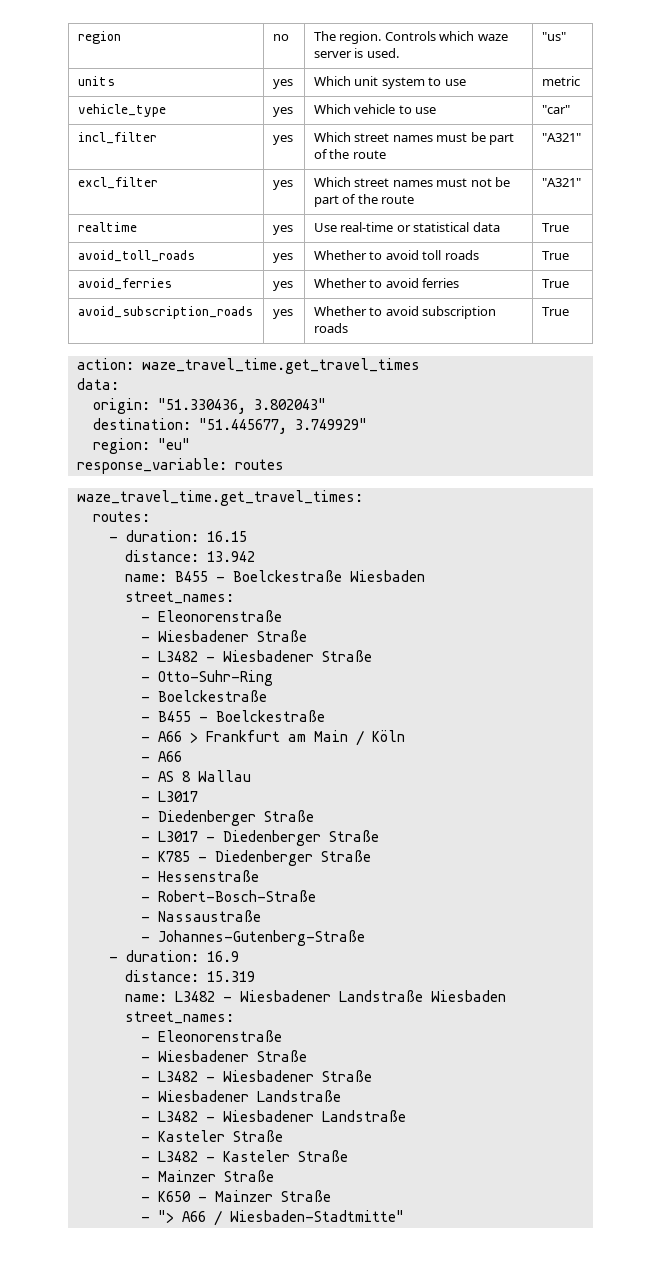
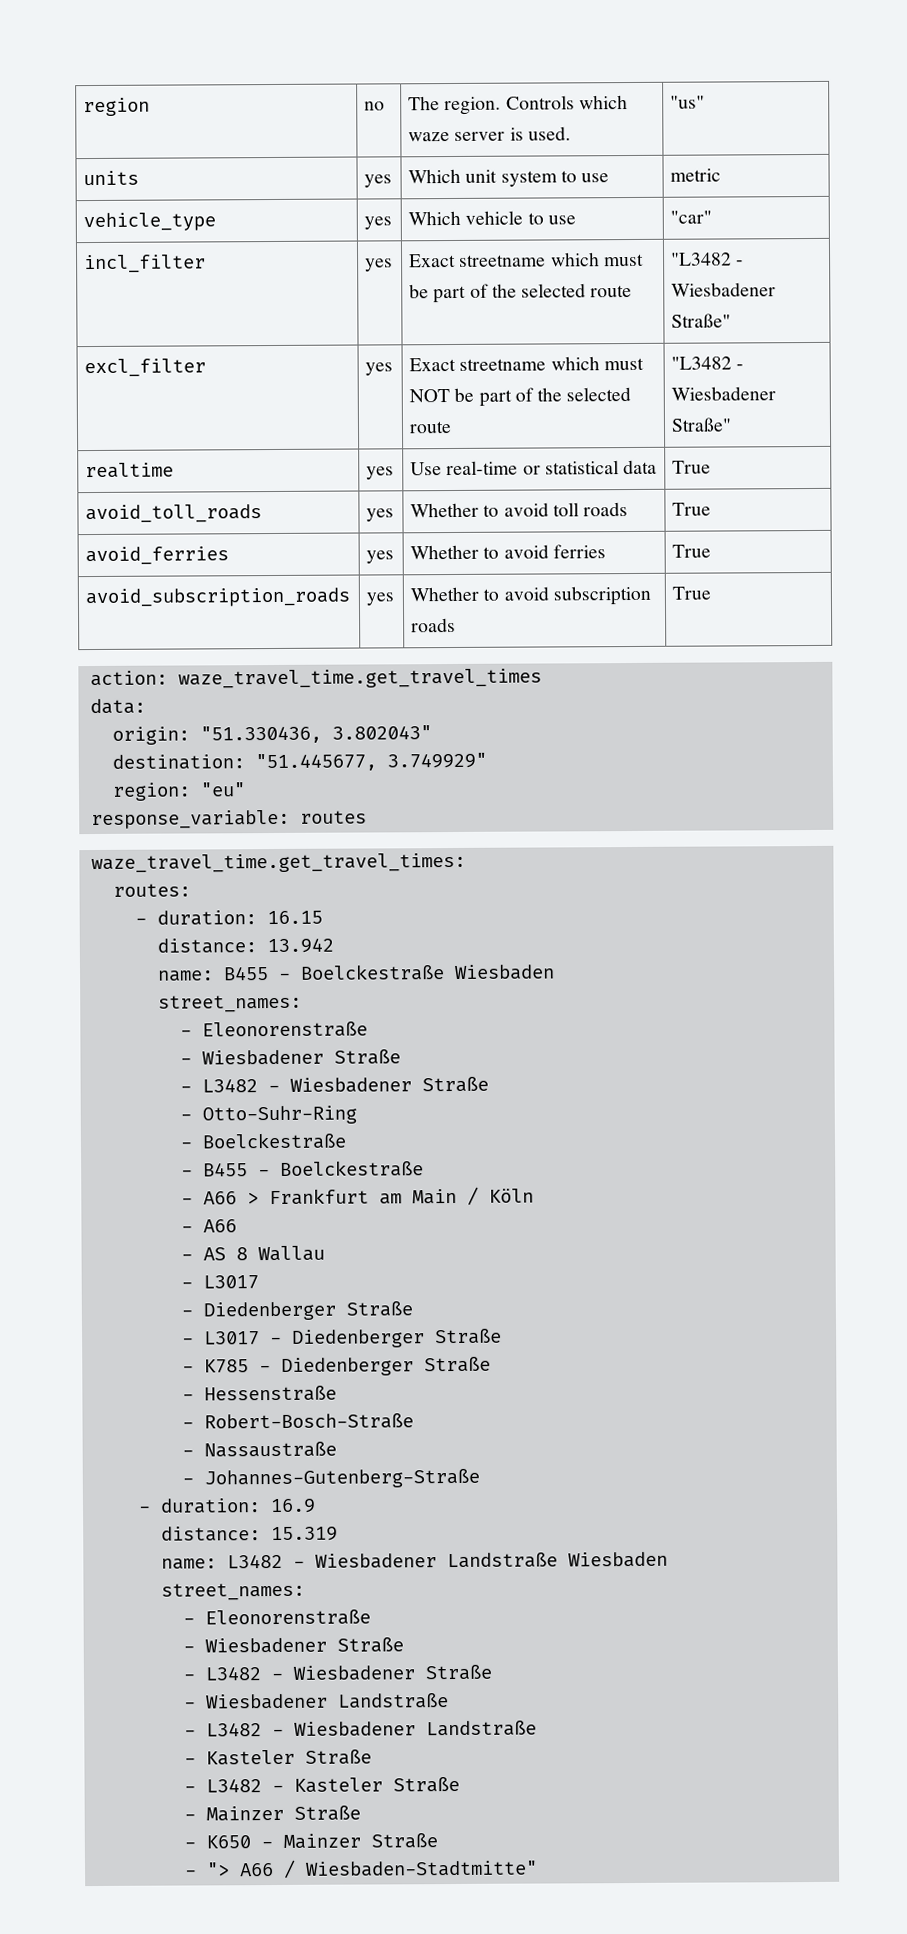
[313,132,433,142] Which street names -> [409,252,600,268] Exact streetname which
[352,150,386,159] [541,133,581,142] [77,177,158,189] [272,180,293,190] [313,177,511,187] [313,194,415,207] [541,178,581,187] route | "A321" // excl_filter | yes | Which street names must not be part of the route | "A321" -> [521,283,633,298] [671,252,745,266] [671,282,777,297] [671,313,732,328] [84,358,207,378] [365,362,394,376] [409,356,644,372] [409,386,632,407] [409,421,453,434] [671,356,745,370] [671,386,777,401] [671,417,733,432] selected route | "L3482 - Wiesbadener Straße" // excl_filter | yes | Exact streetname which must NOT be part of the selected route | "L3482 - Wiesbadener Straße"

